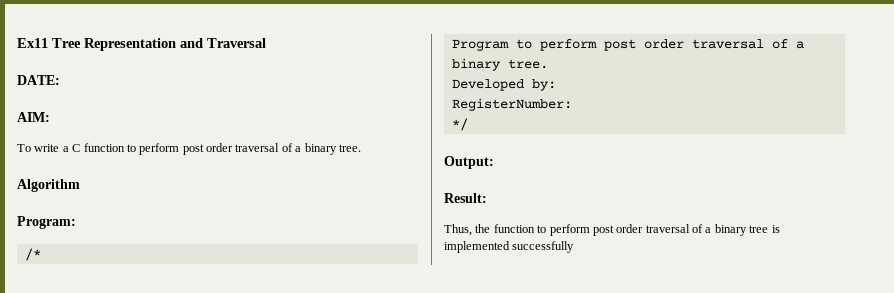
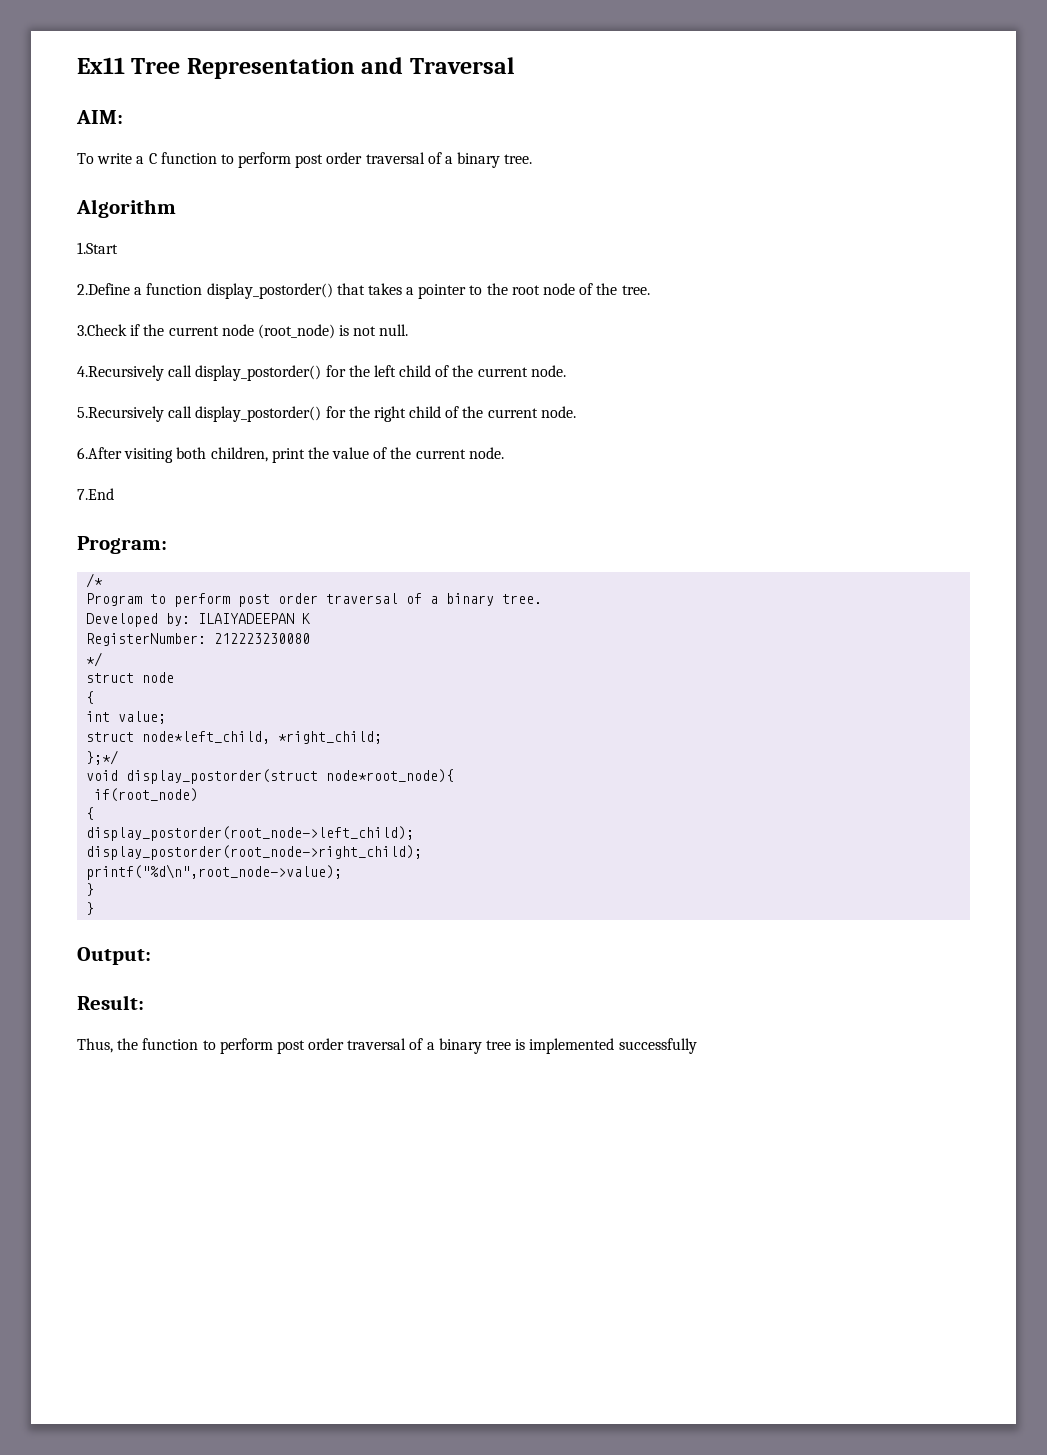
[17,75,60,85] // DATE: -> (514, 65) none
(80, 185) none -> [77,242,118,254] [77,283,650,299] [77,324,409,339] [77,365,566,381] [77,406,576,422] [77,447,504,463] [77,488,114,500] // 1.Start // 2.Define a function display_postorder() that takes a pointer to the root node of the tree. // 3.Check if the current node (root_node) is not null. // 4.Recursively call display_postorder() for the left child of the current node. // 5.Recursively call display_postorder() for the right child of the current node. // 6.After visiting both children, print the value of the current node. // 7.End
(556, 85) none -> [198,613,312,624] ILAIYADEEPAN K
(572, 104) none -> [214,633,311,644] 212223230080
(468, 124) none -> [86,672,175,683] [86,691,95,704] [86,711,167,724] [86,731,383,744] [86,750,119,765] [86,769,455,784] [94,788,199,802] [86,807,95,820] [86,826,415,841] [86,845,423,860] [86,864,343,880] [86,883,95,896] [86,902,95,915] // struct node // { // int value; // struct node*left_child, *right_child; // };*/ // void display_postorder(struct node*root_node){ // if(root_node) // { // display_postorder(root_node->left_child); // display_postorder(root_node->right_child); // printf("%d\n",root_node->value); // } // }

